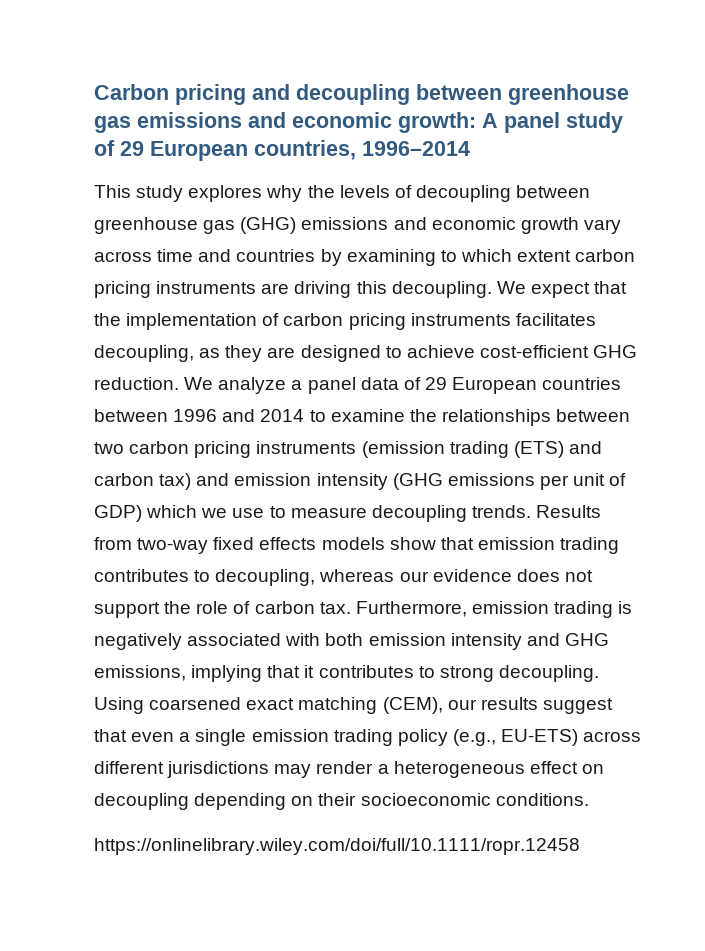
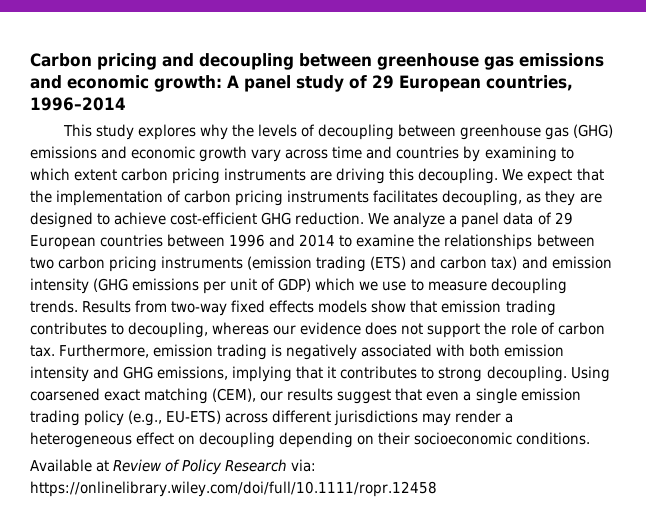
(589, 799) none -> [30,459,317,475] Available at Review of Policy Research via:

